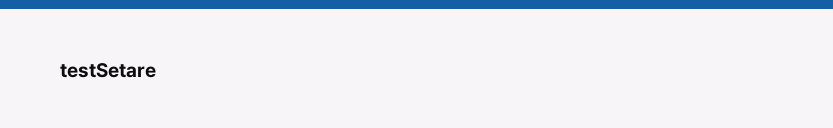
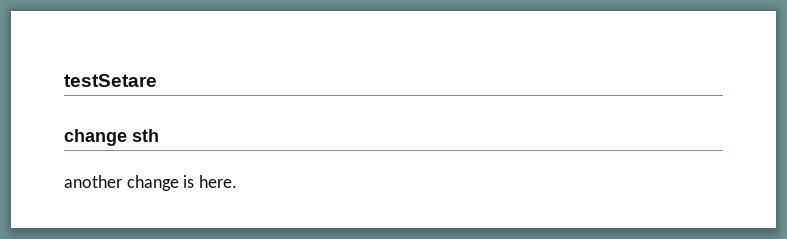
(156, 70) none -> [64,129,159,146] [64,175,238,191] // change sth // another change is here.

